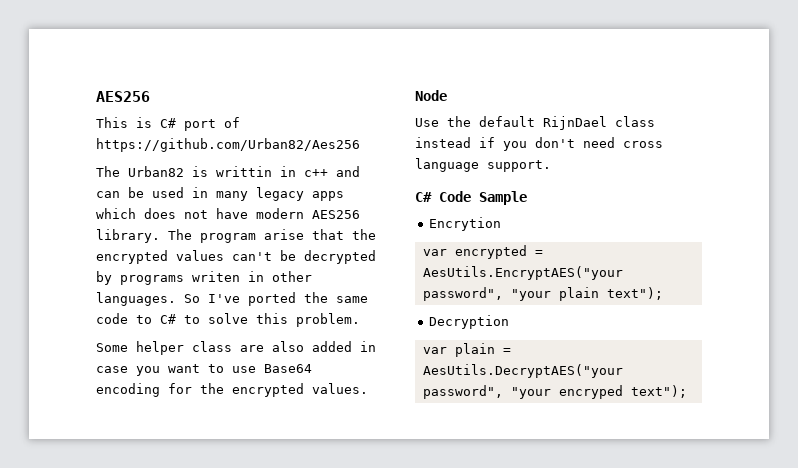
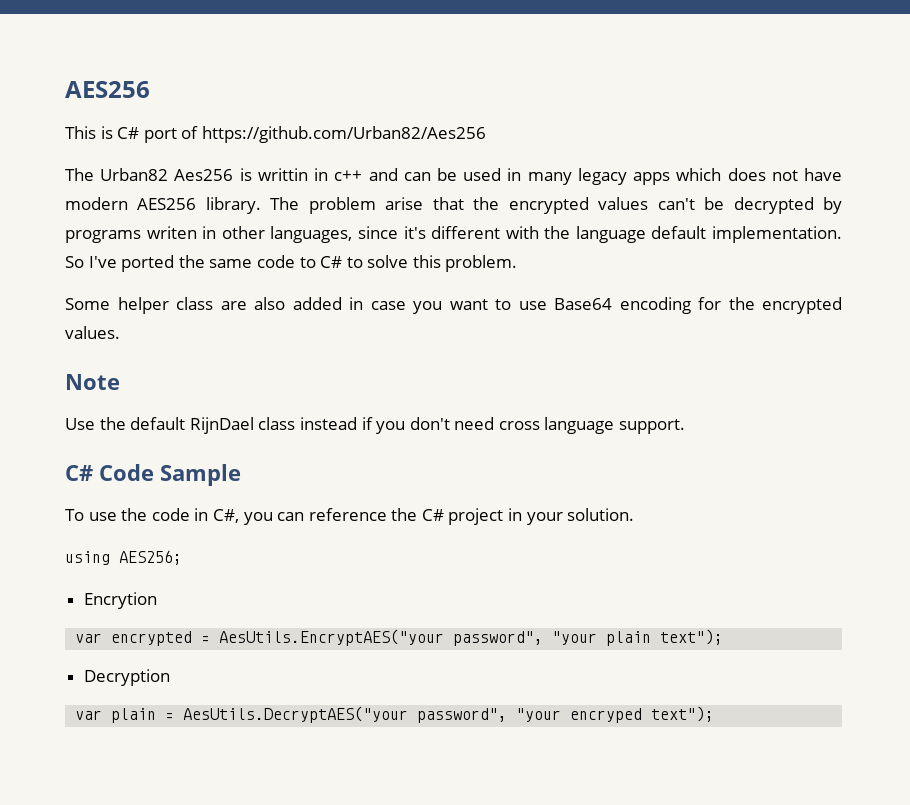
(184, 171) none -> [174,169,234,181] Aes256
[200,233,256,243] program -> [308,197,376,214] problem
[96,292,176,306] languages. -> [270,226,842,243] languages, since it's different with the language default implementation.
[415,90,447,101] Node -> [65,374,120,390] Note
(527, 198) none -> [65,508,635,525] [65,550,182,565] // To use the code in C#, you can reference the C# project in your solution. // using AES256;

